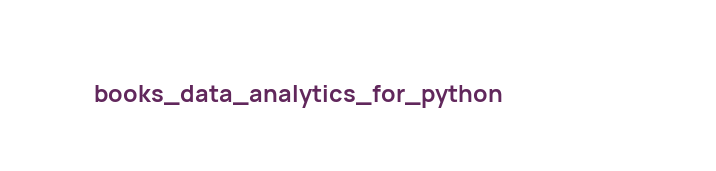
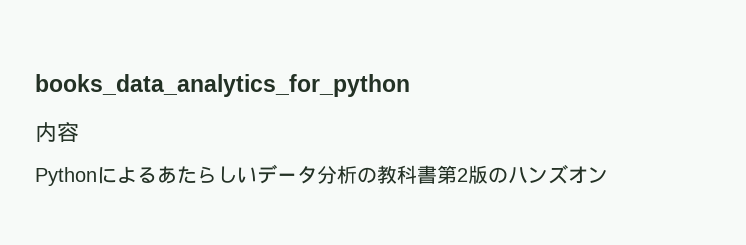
(503, 96) none -> [35,122,79,142] [35,164,608,186] // 内容 // Pythonによるあたらしいデータ分析の教科書第2版のハンズオン

